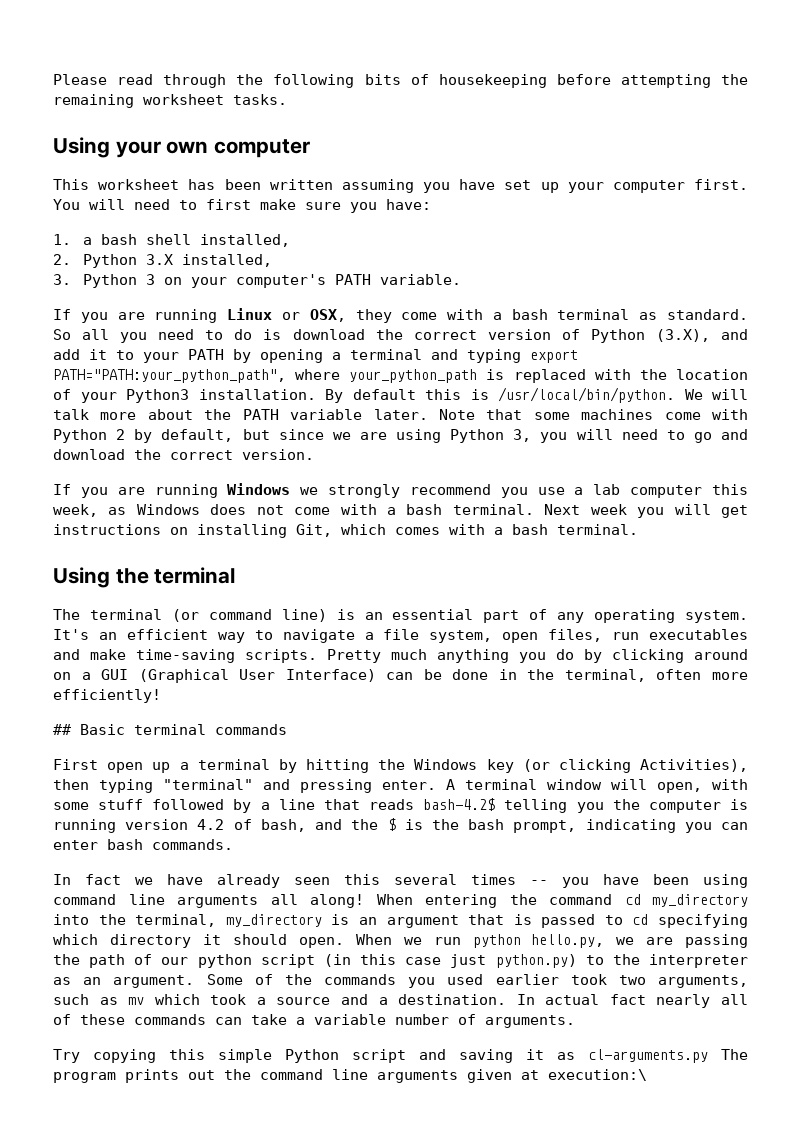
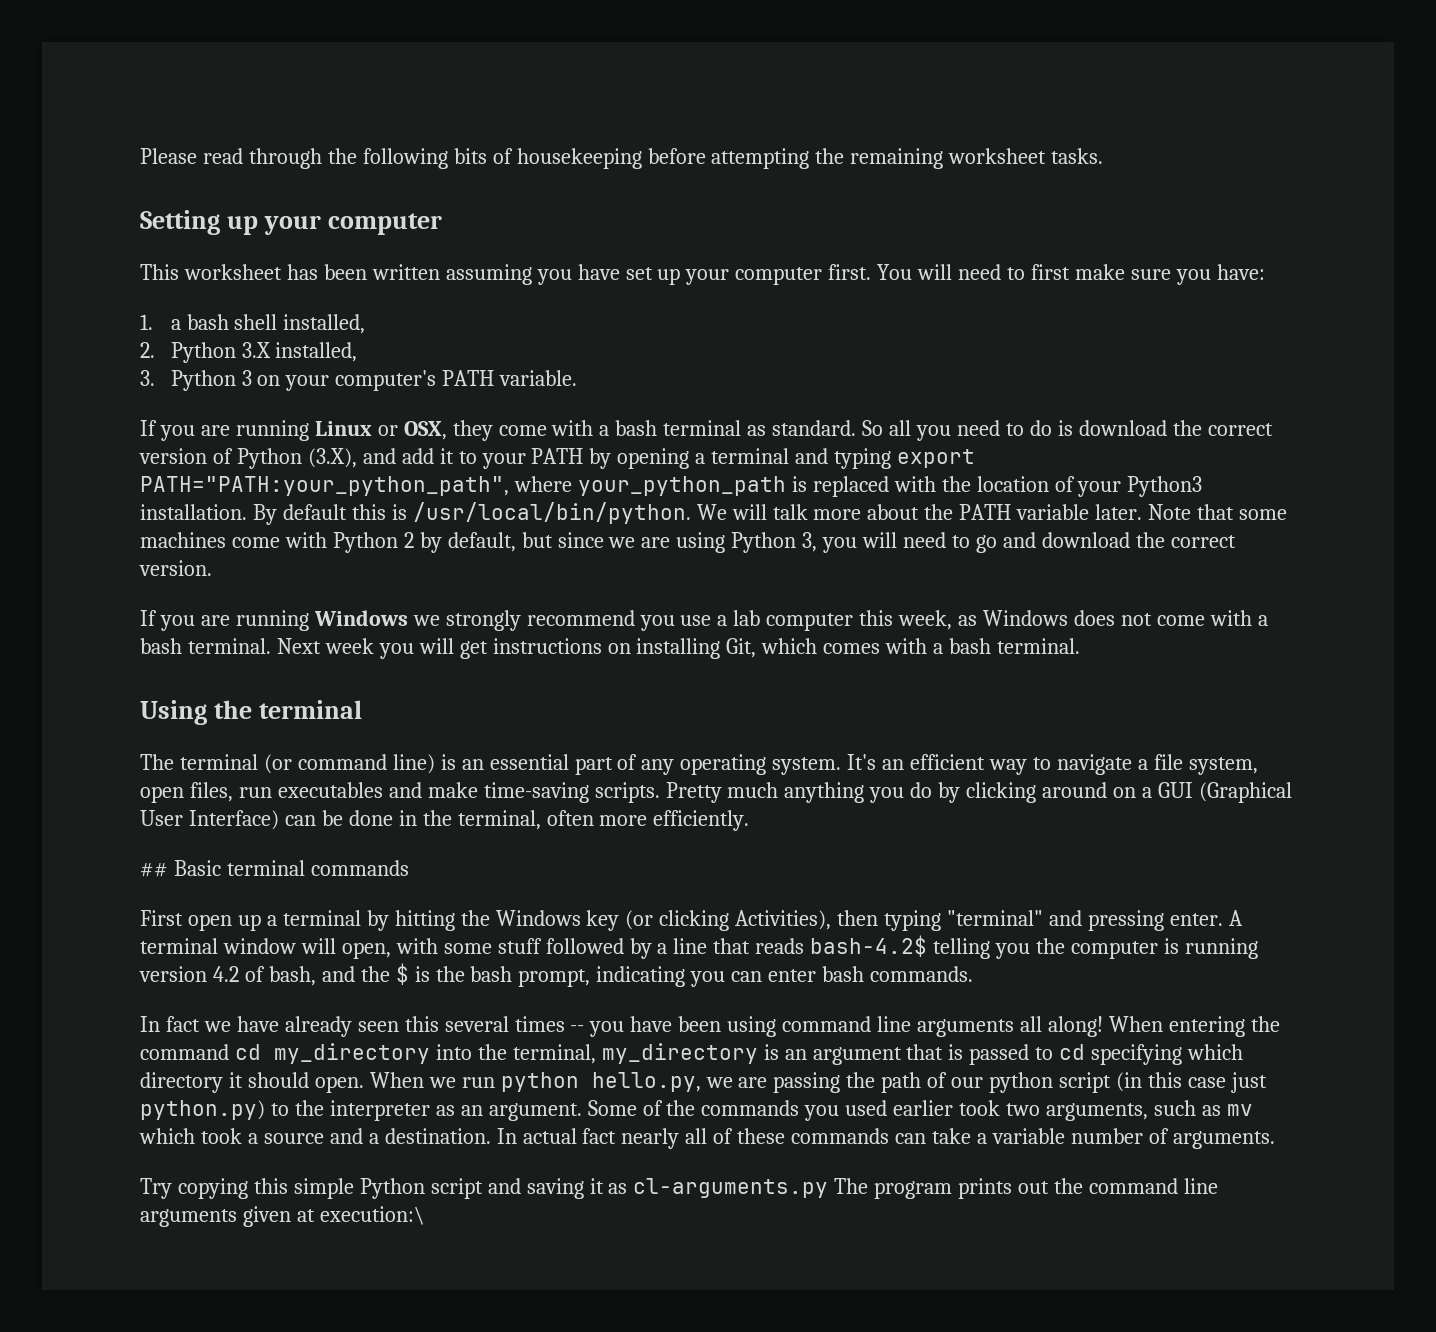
[53,137,209,158] Using your own -> [140,210,321,235] Setting up your
[53,689,161,703] efficiently! -> [653,810,750,831] efficiently.

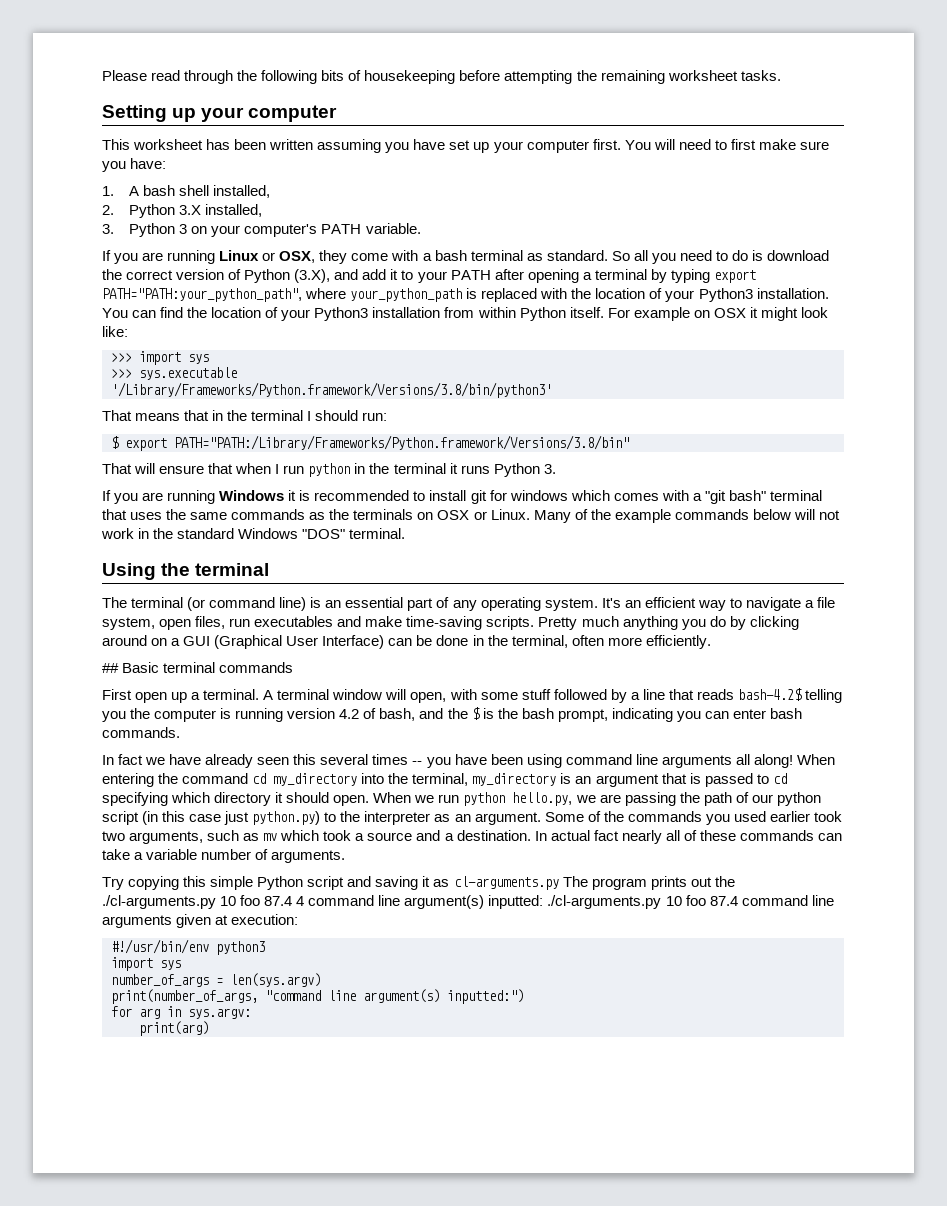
[170,319,181,330] a -> [129,186,140,196] A
[589,448,612,469] by -> [494,269,524,280] after
[795,448,829,464] and -> [650,269,667,283] by
[252,502,1287,525] [140,532,1236,553] [139,560,212,576] By default this is /usr/local/bin/python. We will talk more about the PATH variable later. Note that some machines come with Python 2 by default, but since we are using Python 3, you will need to go and download the correct version. -> [102,307,828,321] [102,326,128,337] [111,351,209,365] [111,367,237,380] [111,382,552,398] [102,410,388,421] [111,435,629,451] [102,463,556,477] You can find the location of your Python3 installation from within Python itself. For example on OSX it might look like: // >>> import sys // >>> sys.executable // '/Library/Frameworks/Python.framework/Versions/3.8/bin/python3' // That means that in the terminal I should run: // $ export PATH="PATH:/Library/Frameworks/Python.framework/Versions/3.8/bin" // That will ensure that when I run python in the terminal it runs Python 3.
[412,610,1268,631] [140,638,992,659] we strongly recommend you use a lab computer this week, as Windows does not come with a bash terminal. Next week you will get instructions on installing Git, which comes with a bash -> [288,490,822,504] [102,509,840,523] [101,528,346,539] it is recommended to install git for windows which comes with a "git bash" terminal that uses the same commands as the terminals on OSX or Linux. Many of the example commands below will not work in the standard Windows "DOS"
[282,910,1223,931] terminal by hitting the Windows key (or clicking Activities), then typing "terminal" and pressing enter. -> [203,689,260,700] terminal.
(1084, 1186) none -> [102,895,738,909] ./cl-arguments.py 10 foo 87.4 4 command line argument(s) inputted: ./cl-arguments.py 10 foo 87.4
[319,1206,425,1225] execution:\ -> [231,914,299,925] [111,939,265,955] [111,957,181,971] [111,973,321,987] [111,989,524,1004] [111,1006,251,1019] [139,1021,209,1036] execution: // #!/usr/bin/env python3 // import sys // number_of_args = len(sys.argv) // print(number_of_args, "command line argument(s) inputted:") // for arg in sys.argv: // print(arg)

